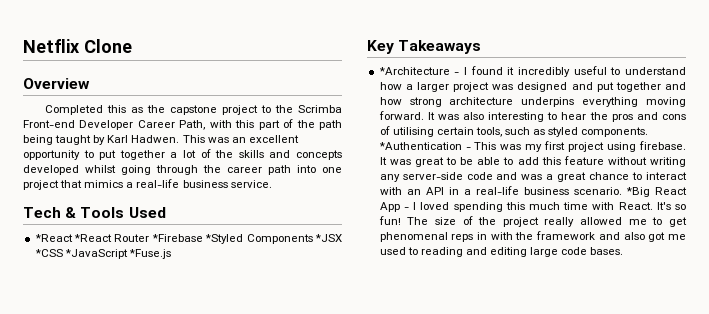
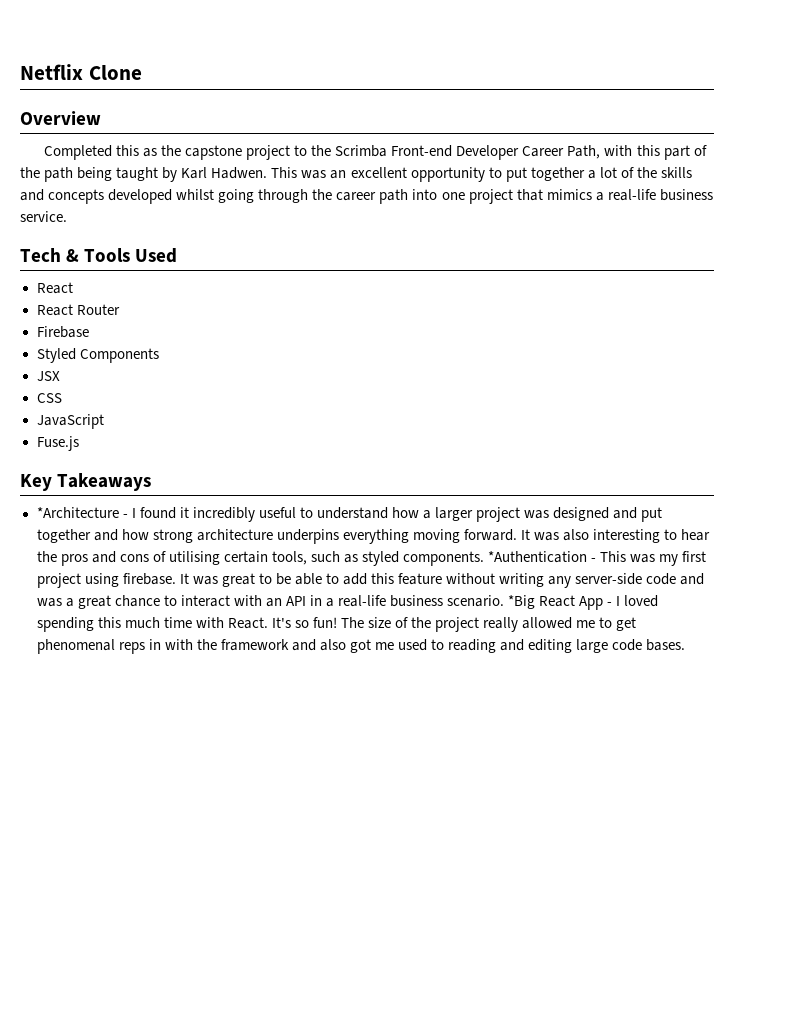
[34,234,113,242] *React *React -> [36,282,73,294] [36,304,73,316] React // React
[151,234,244,244] *Firebase *Styled -> [36,326,89,338] [36,348,76,363] // Firebase // Styled
[315,234,342,242] [34,249,171,259] *JSX *CSS *JavaScript *Fuse.js -> [36,371,60,381] [36,393,62,403] [36,414,104,429] [36,436,79,451] // JSX // CSS // JavaScript // Fuse.js

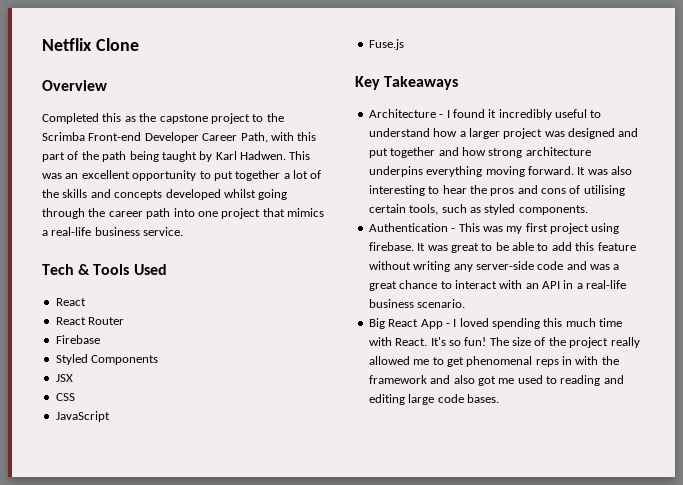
[36,507,119,518] *Architecture -> [368,109,436,118] Architecture
[488,551,588,563] *Authentication -> [368,223,448,232] // Authentication
[508,595,536,609] *Big -> [368,318,385,329] // Big

